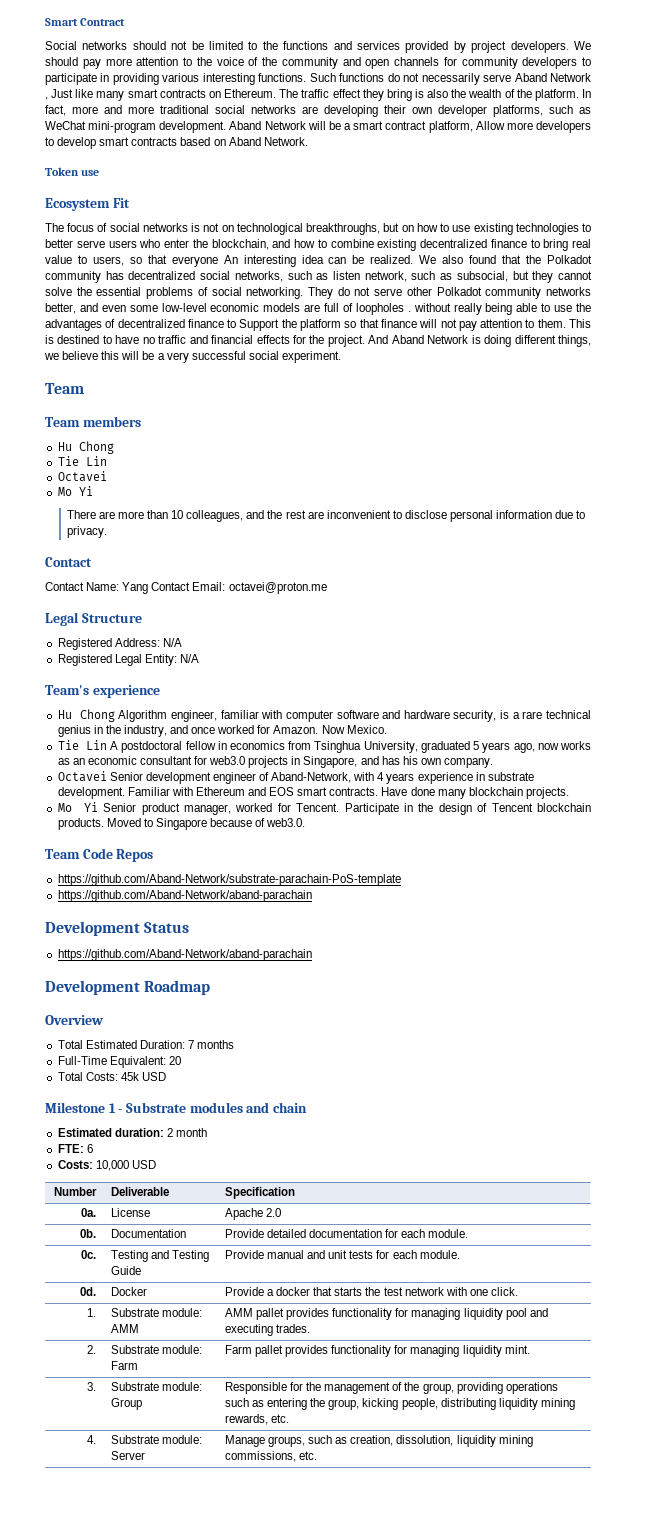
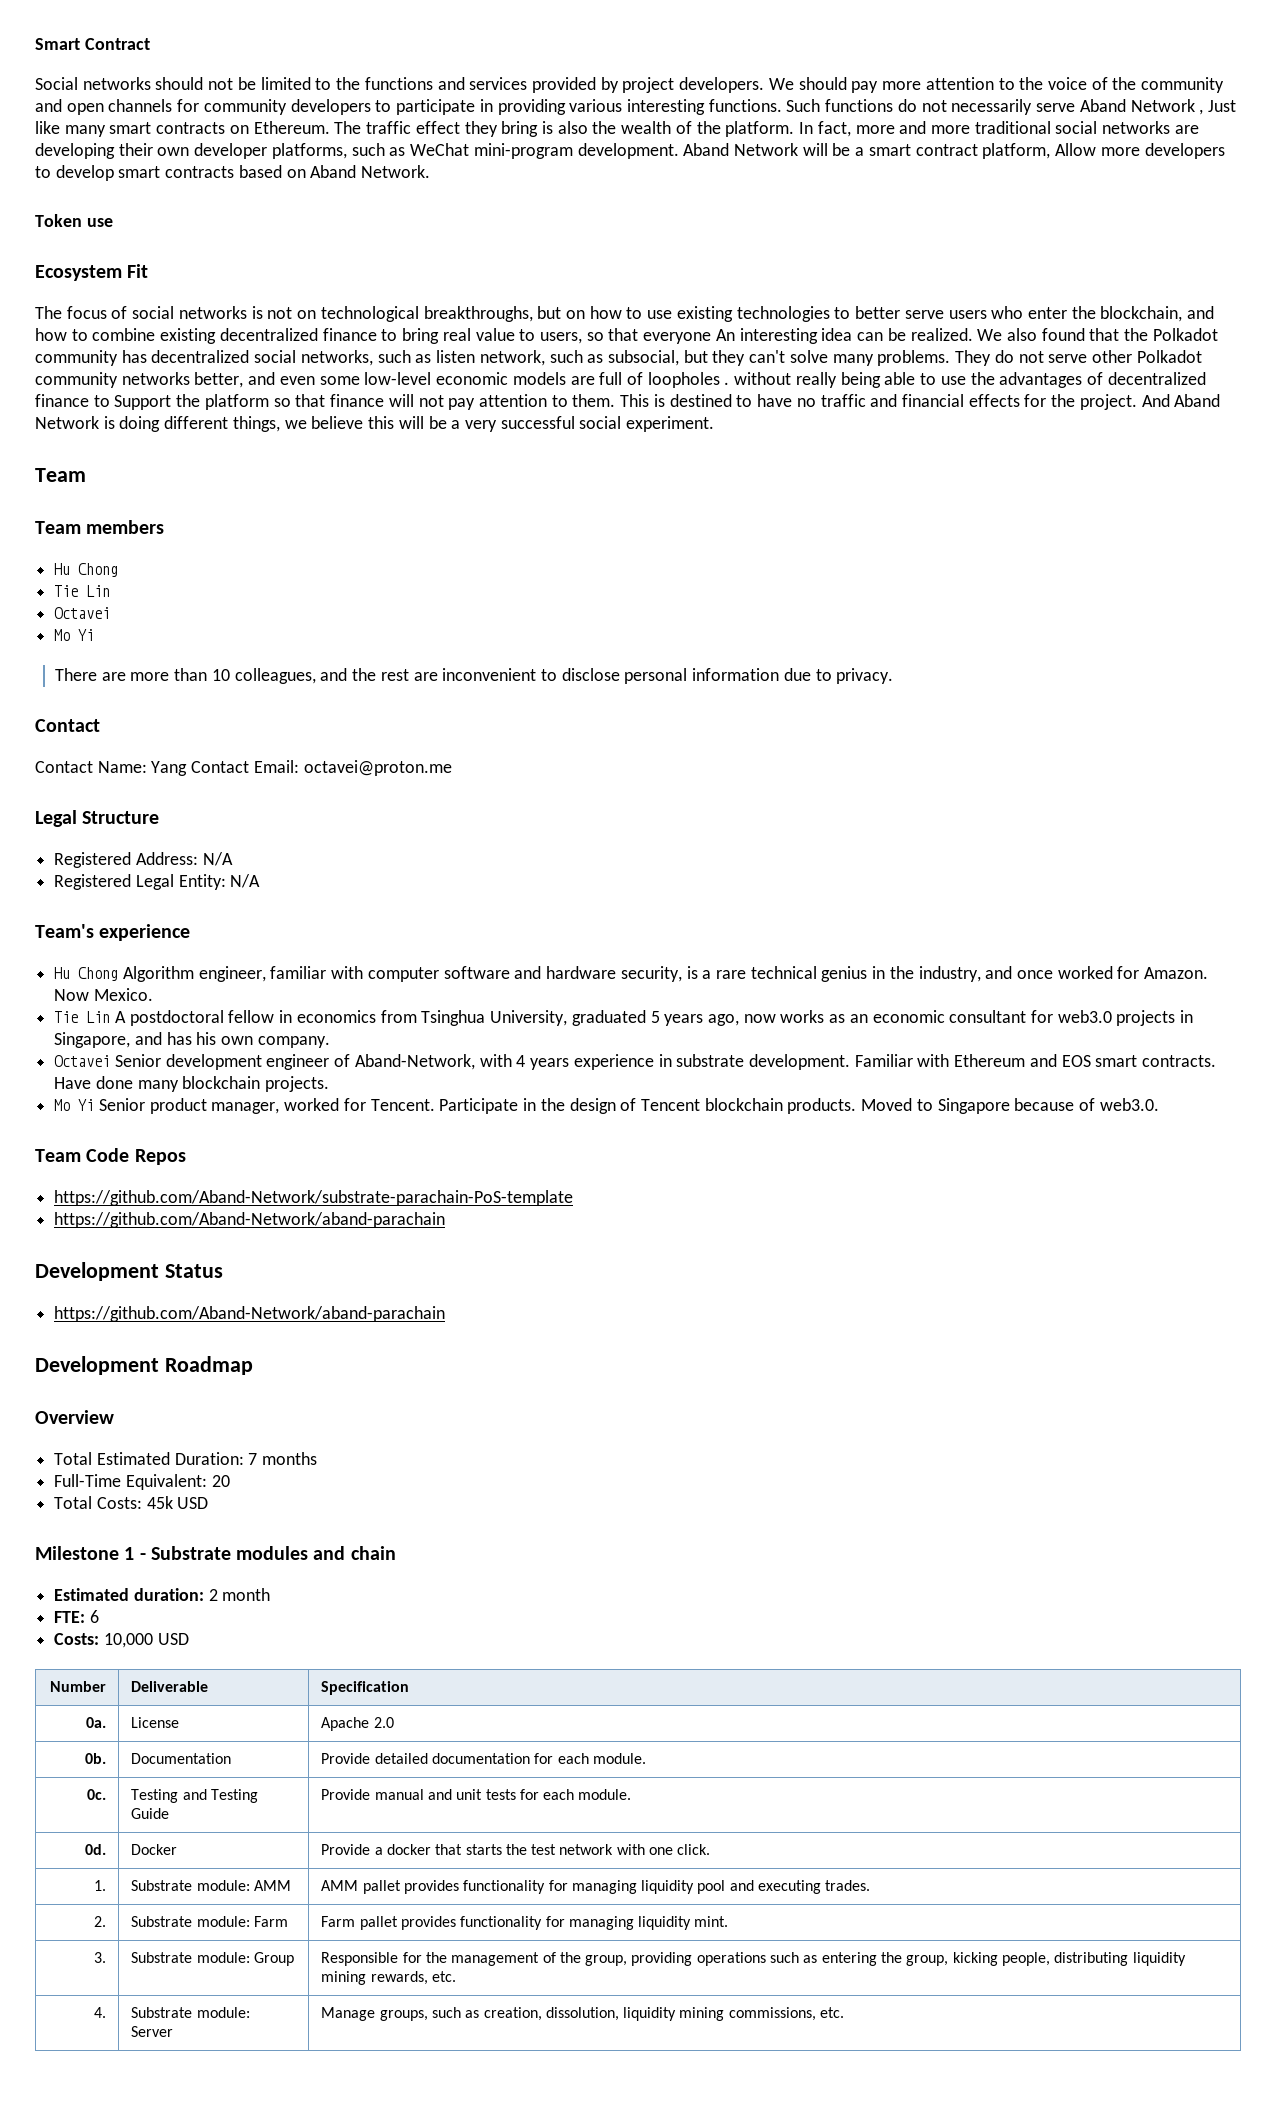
[558,271,593,280] [45,287,304,299] cannot solve the essential problems of social networking. -> [749,350,951,366] can't solve many problems.

